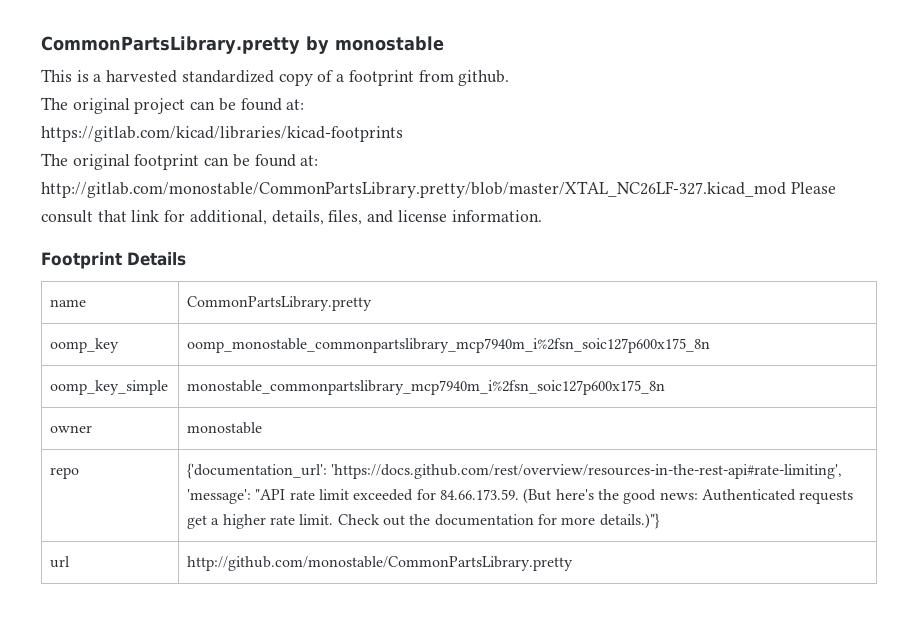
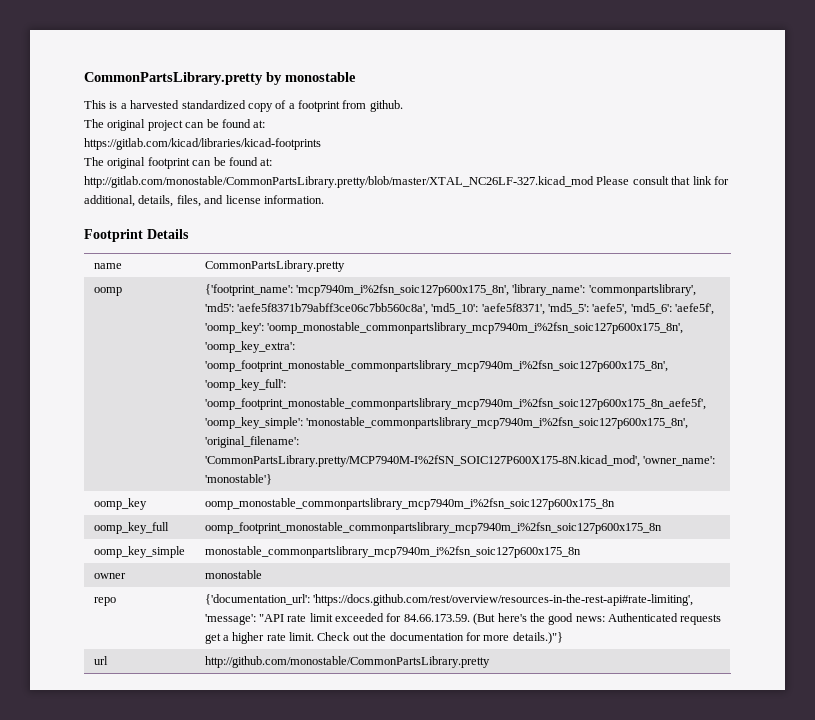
(373, 303) none -> [93,287,122,296] [204,284,696,296] [204,303,715,315] [204,322,683,334] [204,341,295,353] [204,360,668,372] [204,379,286,391] [204,398,706,410] [204,417,688,429] [204,436,299,448] [204,455,715,467] [204,474,272,485] // oomp | {'footprint_name': 'mcp7940m_i%2fsn_soic127p600x175_8n', 'library_name': 'commonpartslibrary', 'md5': 'aefe5f8371b79abff3ce06c7bb560c8a', 'md5_10': 'aefe5f8371', 'md5_5': 'aefe5', 'md5_6': 'aefe5f', 'oomp_key': 'oomp_monostable_commonpartslibrary_mcp7940m_i%2fsn_soic127p600x175_8n', 'oomp_key_extra': 'oomp_footprint_monostable_commonpartslibrary_mcp7940m_i%2fsn_soic127p600x175_8n', 'oomp_key_full': 'oomp_footprint_monostable_commonpartslibrary_mcp7940m_i%2fsn_soic127p600x175_8n_aefe5f', 'oomp_key_simple': 'monostable_commonpartslibrary_mcp7940m_i%2fsn_soic127p600x175_8n', 'original_filename': 'CommonPartsLibrary.pretty/MCP7940M-I%2fSN_SOIC127P600X175-8N.kicad_mod', 'owner_name': 'monostable'}
(711, 345) none -> [93,522,169,534] [204,522,662,534] // oomp_key_full | oomp_footprint_monostable_commonpartslibrary_mcp7940m_i%2fsn_soic127p600x175_8n

